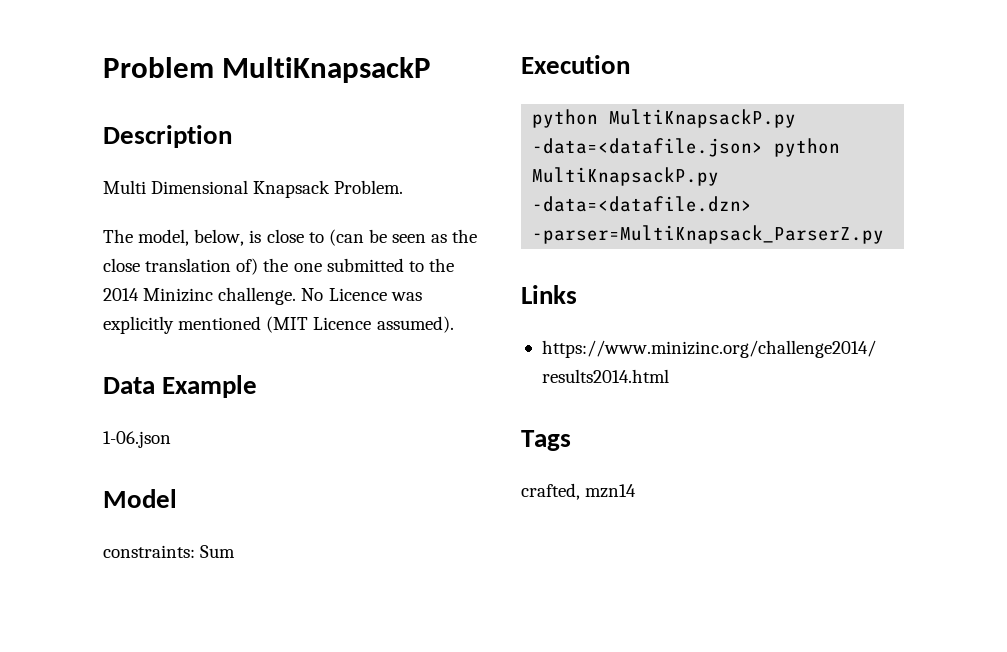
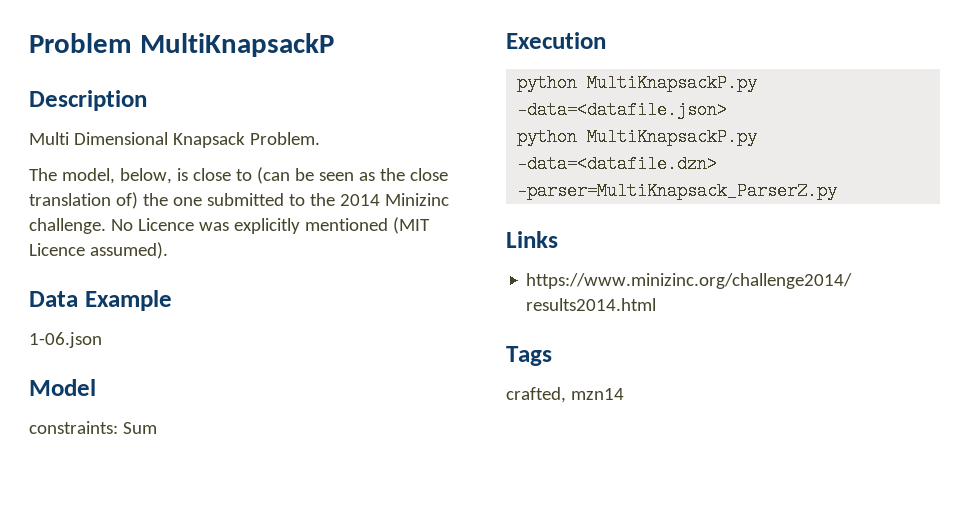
(764, 147) none -> (728, 110) //

